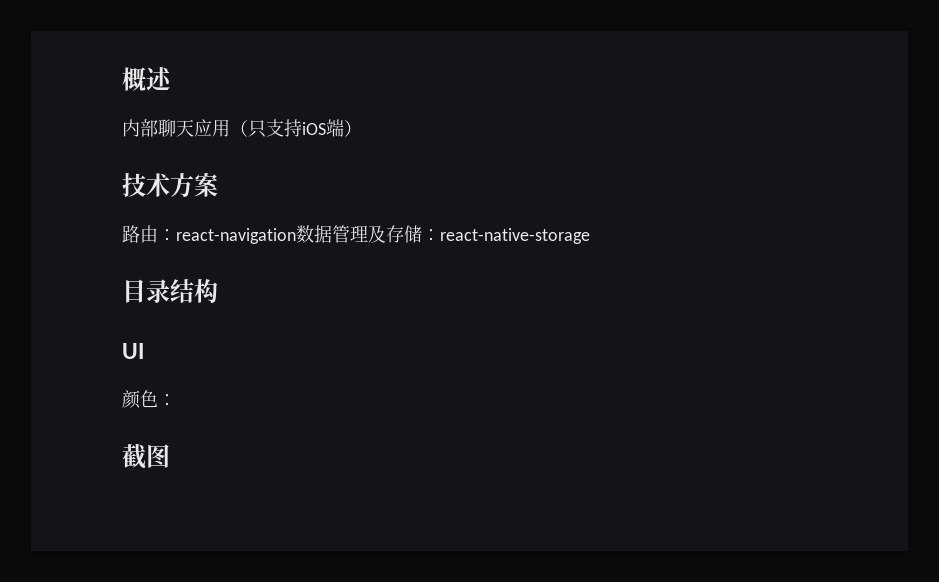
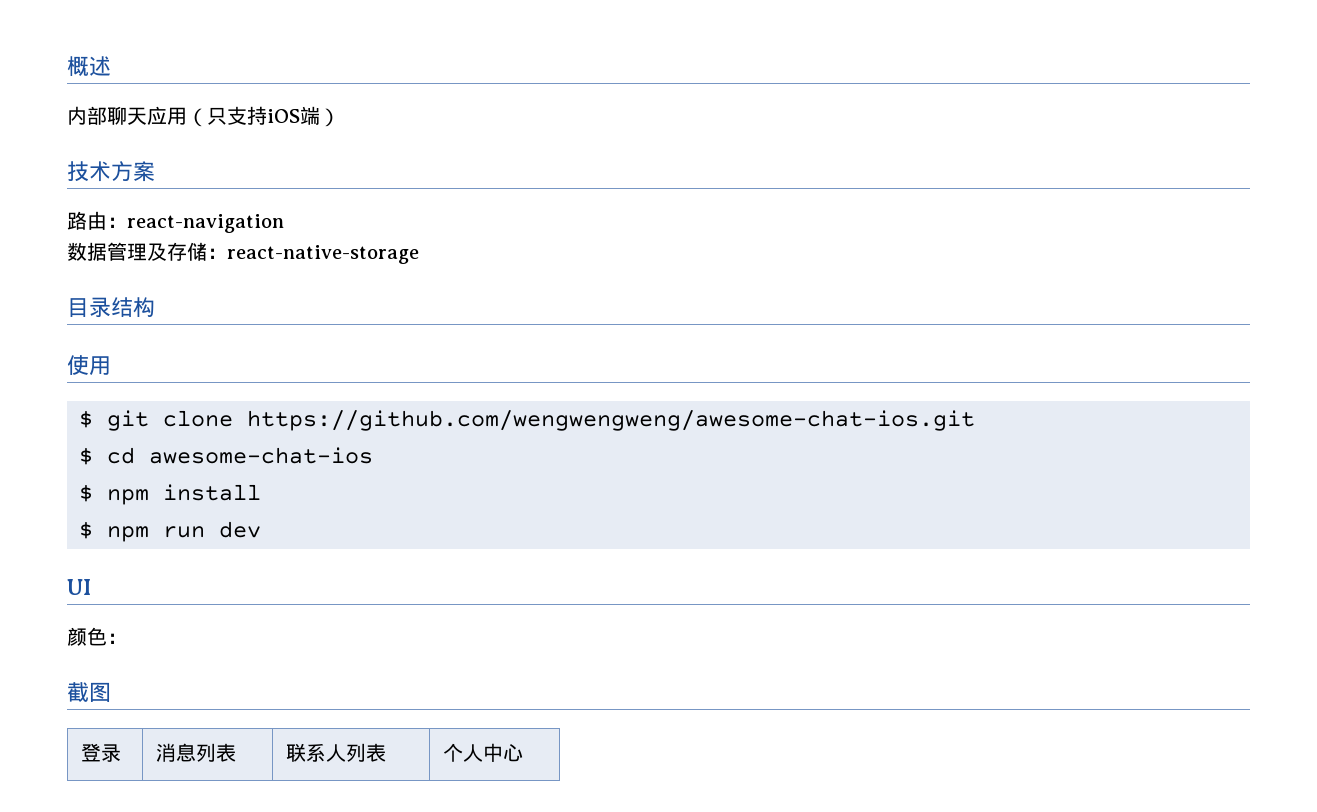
(296, 236) none -> (284, 223) //
[122,343,144,359] [122,390,176,409] [122,444,170,469] UI // 颜色： // 截图 -> [67,355,111,375] [79,410,975,431] [79,447,373,465] [79,484,261,505] [79,521,261,542] [67,579,91,595] [67,627,127,646] [67,682,111,702] [80,743,121,762] [155,743,236,762] [285,743,386,762] [442,743,523,762] 使用 // $ git clone https://github.com/wengwengweng/awesome-chat-ios.git // $ cd awesome-chat-ios // $ npm install // $ npm run dev // UI // 颜色： // 截图 // 登录 | 消息列表 | 联系人列表 | 个人中心

